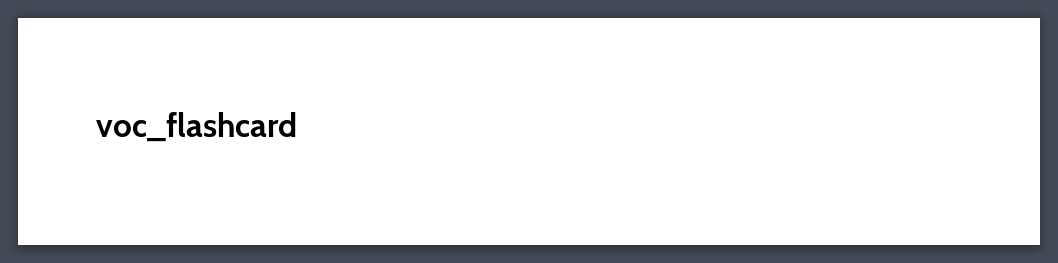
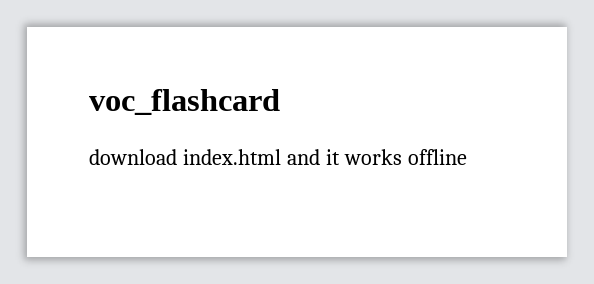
(297, 127) none -> [89,149,467,165] // download index.html and it works offline

